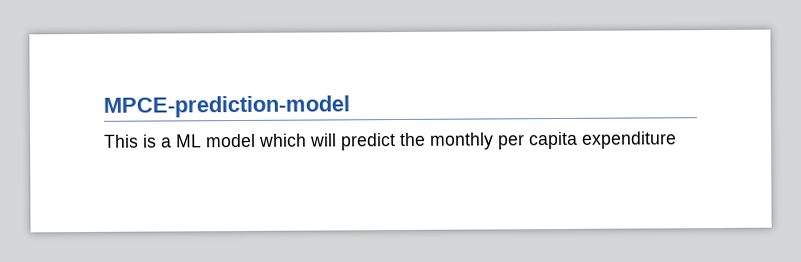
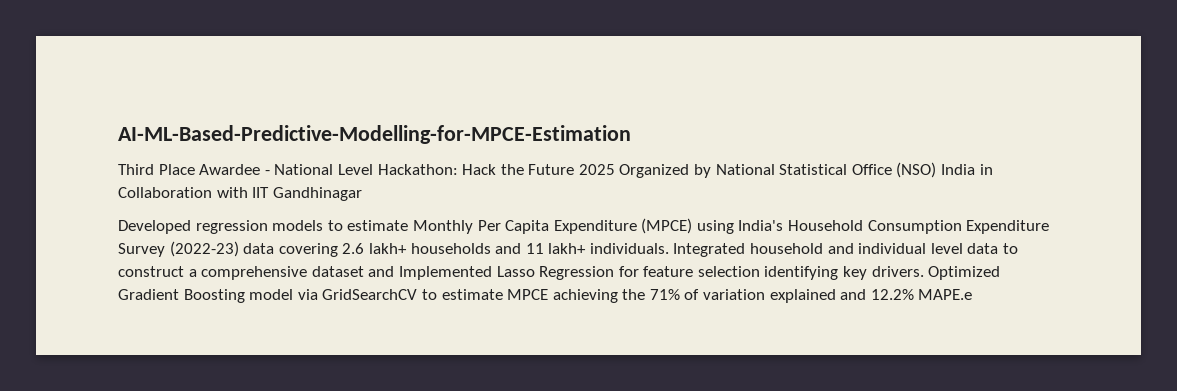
[103,95,350,118] [104,131,677,151] MPCE-prediction-model // This is a ML model which will predict the monthly per capita expenditure -> [118,125,631,144] [118,162,993,178] [118,187,362,201] [118,218,1050,234] [118,241,1019,257] [118,266,1001,280] [118,289,973,303] AI-ML-Based-Predictive-Modelling-for-MPCE-Estimation // Third Place Awardee - National Level Hackathon: Hack the Future 2025 Organized by National Statistical Office (NSO) India in Collaboration with IIT Gandhinagar // Developed regression models to estimate Monthly Per Capita Expenditure (MPCE) using India's Household Consumption Expenditure Survey (2022-23) data covering 2.6 lakh+ households and 11 lakh+ individuals. Integrated household and individual level data to construct a comprehensive dataset and Implemented Lasso Regression for feature selection identifying key drivers. Optimized Gradient Boosting model via GridSearchCV to estimate MPCE achieving the 71% of variation explained and 12.2% MAPE.e

